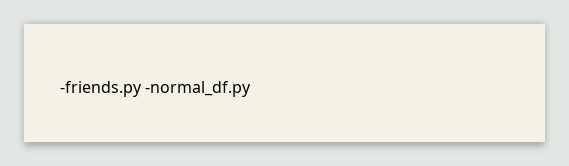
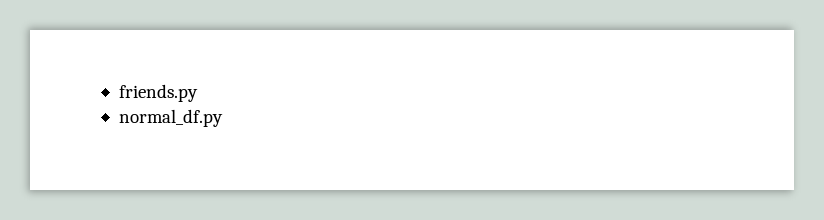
[60,81,252,97] -friends.py -normal_df.py -> [118,84,198,102] [118,109,223,127] friends.py // normal_df.py

